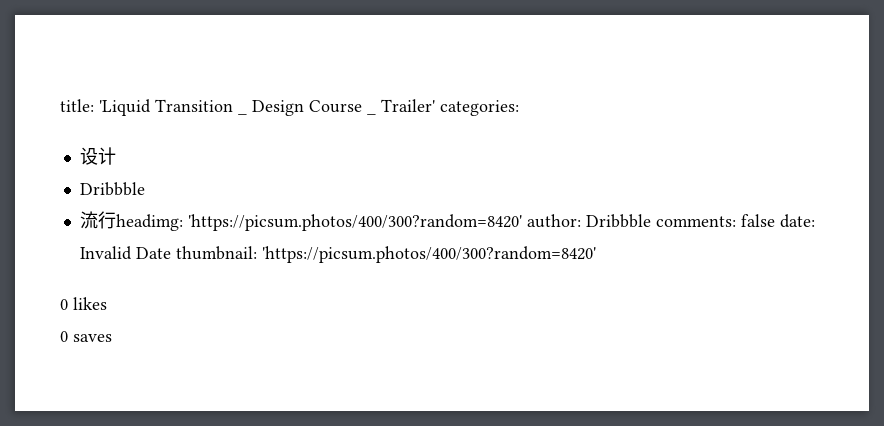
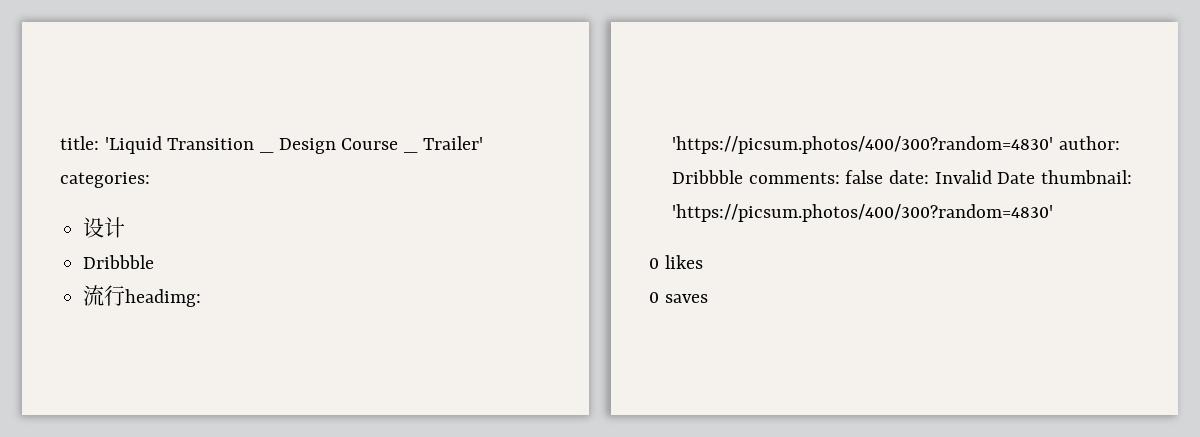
[187,214,522,231] 'https://picsum.photos/400/300?random=8420' -> [672,136,1054,154] 'https://picsum.photos/400/300?random=4830'
[261,246,596,263] 'https://picsum.photos/400/300?random=8420' -> [672,204,1054,222] 'https://picsum.photos/400/300?random=4830'

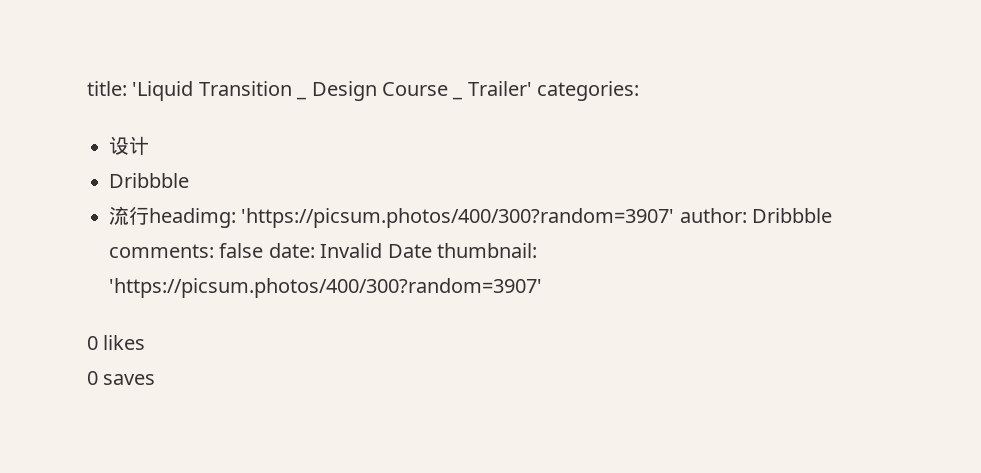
[672,136,1054,154] 'https://picsum.photos/400/300?random=4830' -> [241,208,675,228] 'https://picsum.photos/400/300?random=3907'
[672,204,1054,222] 'https://picsum.photos/400/300?random=4830' -> [109,278,542,298] 'https://picsum.photos/400/300?random=3907'

